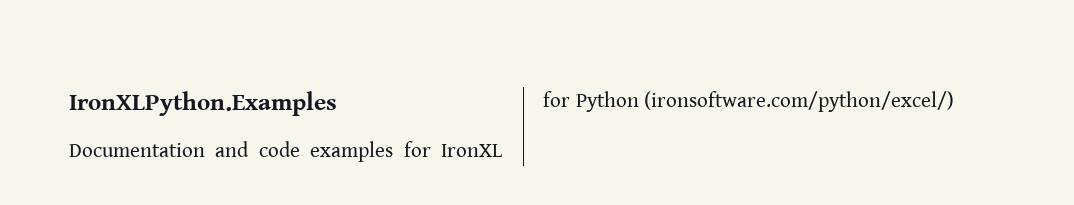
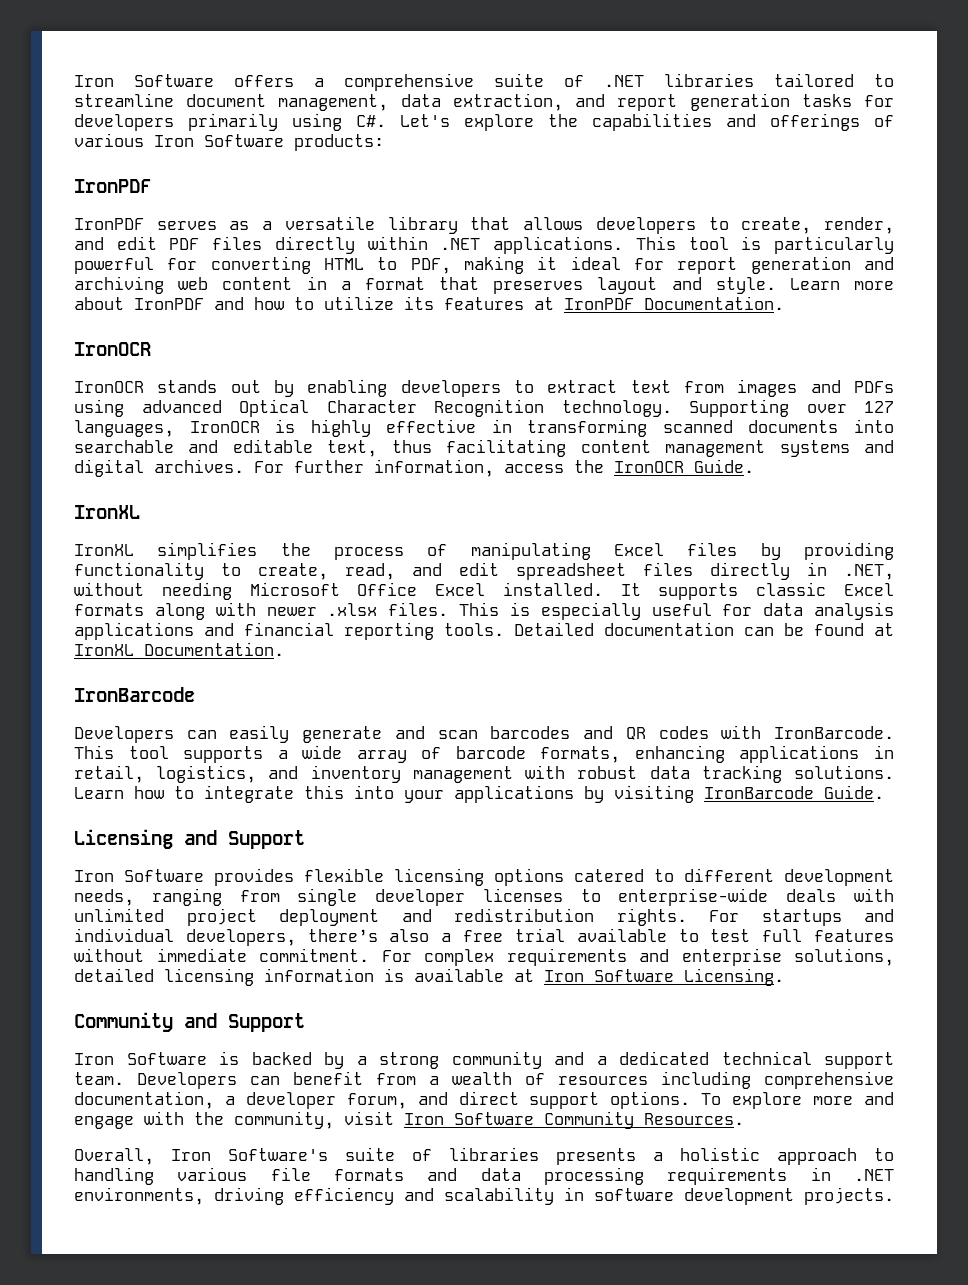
[69,91,337,116] [69,141,502,162] [543,91,955,112] IronXLPython.Examples // Documentation and code examples for IronXL for Python (ironsoftware.com/python/excel/) -> [74,73,894,91] [74,93,894,111] [74,113,894,131] [74,133,384,151] [74,179,151,193] [74,216,895,234] [74,236,895,254] [74,256,894,274] [74,276,894,294] [74,296,784,310] [74,342,151,356] [74,379,895,397] [74,399,894,417] [74,419,894,437] [74,439,895,457] [74,459,754,477] [74,505,140,519] [74,542,895,560] [74,562,894,580] [74,582,895,600] [74,602,895,620] [74,622,894,640] [74,642,284,656] [74,687,195,702] [74,725,895,743] [74,745,894,763] [74,765,894,783] [74,785,884,803] [74,829,305,849] [74,868,894,886] [74,888,895,906] [74,908,894,926] [74,928,895,946] [74,948,894,966] [74,968,784,986] [74,1012,305,1032] [74,1051,894,1069] [74,1071,894,1089] [74,1091,894,1109] [74,1111,744,1129] [74,1147,894,1165] [74,1167,895,1185] [74,1187,894,1205] Iron Software offers a comprehensive suite of .NET libraries tailored to streamline document management, data extraction, and report generation tasks for developers primarily using C#. Let's explore the capabilities and offerings of various Iron Software products: // IronPDF // IronPDF serves as a versatile library that allows developers to create, render, and edit PDF files directly within .NET applications. This tool is particularly powerful for converting HTML to PDF, making it ideal for report generation and archiving web content in a format that preserves layout and style. Learn more about IronPDF and how to utilize its features at IronPDF Documentation. // IronOCR // IronOCR stands out by enabling developers to extract text from images and PDFs using advanced Optical Character Recognition technology. Supporting over 127 languages, IronOCR is highly effective in transforming scanned documents into searchable and editable text, thus facilitating content management systems and digital archives. For further information, access the IronOCR Guide. // IronXL // IronXL simplifies the process of manipulating Excel files by providing functionality to create, read, and edit spreadsheet files directly in .NET, without needing Microsoft Office Excel installed. It supports classic Excel formats along with newer .xlsx files. This is especially useful for data analysis applications and financial reporting tools. Detailed documentation can be found at IronXL Documentation. // IronBarcode // Developers can easily generate and scan barcodes and QR codes with IronBarcode. This tool supports a wide array of barcode formats, enhancing applications in retail, logistics, and inventory management with robust data tracking solutions. Learn how to integrate this into your applications by visiting IronBarcode Guide. // Licensing and Support // Iron Software provides flexible licensing options catered to different development needs, ranging from single developer licenses to enterprise-wide deals with unlimited project deployment and redistribution rights. For startups and individual developers, there’s also a free trial available to test full features without immediate commitment. For complex requirements and enterprise solutions, detailed licensing information is available at Iron Software Licensing. // Community and Support // Iron Software is backed by a strong community and a dedicated technical support team. Developers can benefit from a wealth of resources including comprehensive documentation, a developer forum, and direct support options. To explore more and engage with the community, visit Iron Software Community Resources. // Overall, Iron Software's suite of libraries presents a holistic approach to handling various file formats and data processing requirements in .NET environments, driving efficiency and scalability in software development projects.

